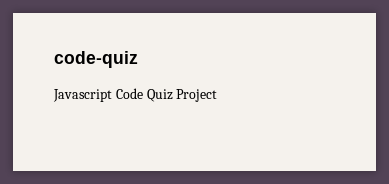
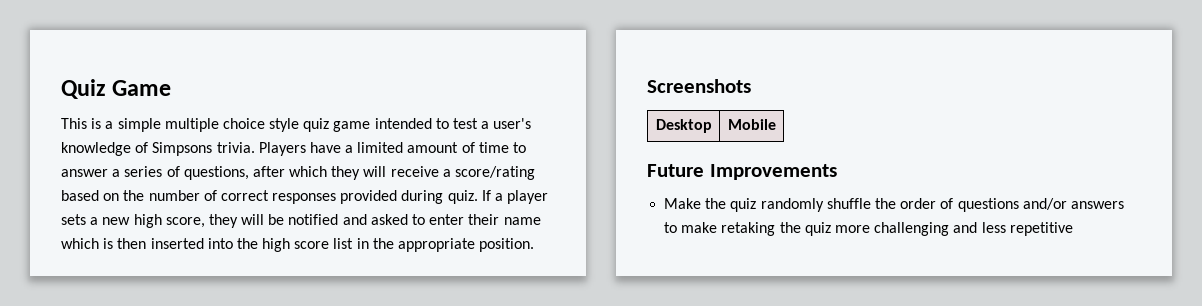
[54,51,138,68] [53,88,218,102] code-quiz // Javascript Code Quiz Project -> [61,79,172,99] [61,118,532,132] [61,142,527,156] [61,166,536,180] [61,190,549,204] [61,214,541,228] [61,238,535,252] [647,79,751,93] [655,119,712,133] [727,119,776,130] [647,164,837,180] [664,198,1124,212] [664,222,1073,236] Quiz Game // This is a simple multiple choice style quiz game intended to test a user's knowledge of Simpsons trivia. Players have a limited amount of time to answer a series of questions, after which they will receive a score/rating based on the number of correct responses provided during quiz. If a player sets a new high score, they will be notified and asked to enter their name which is then inserted into the high score list in the appropriate position. // Screenshots // Desktop | Mobile // Future Improvements // Make the quiz randomly shuffle the order of questions and/or answers to make retaking the quiz more challenging and less repetitive

